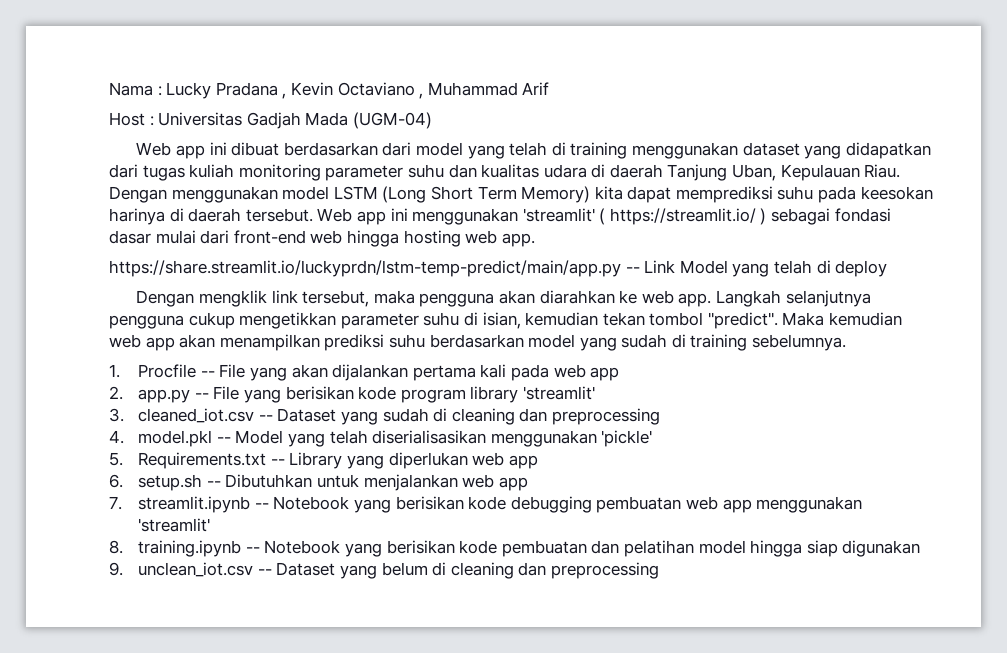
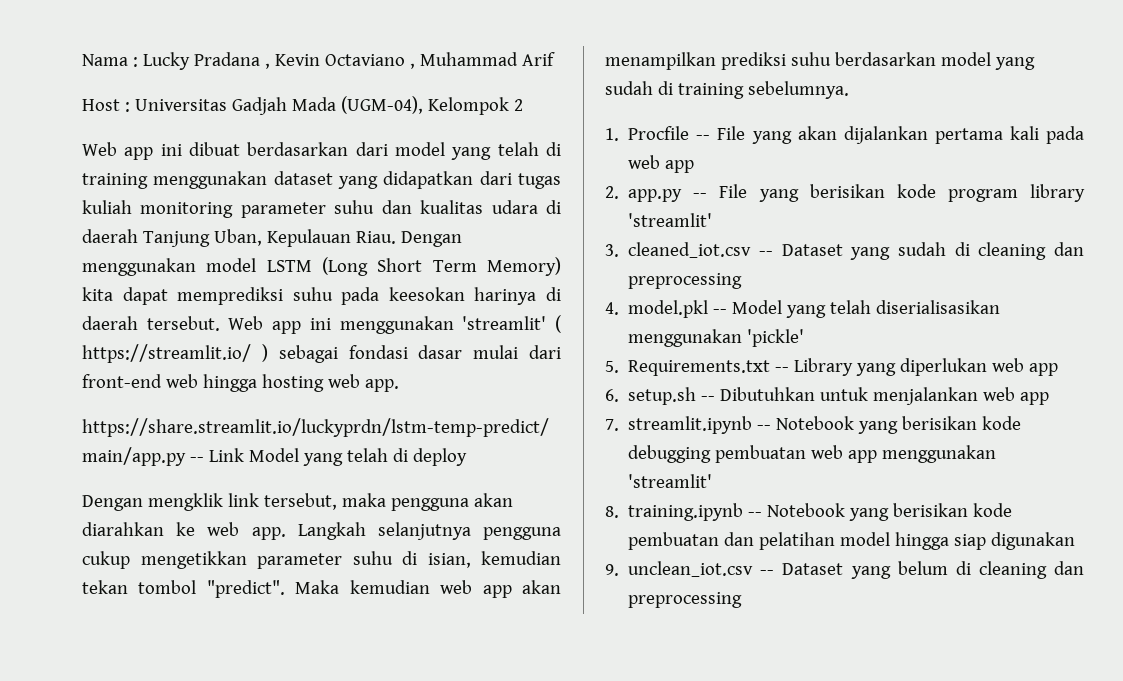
[352,112,432,129] (UGM-04) -> [340,96,523,115] (UGM-04), Kelompok 2

